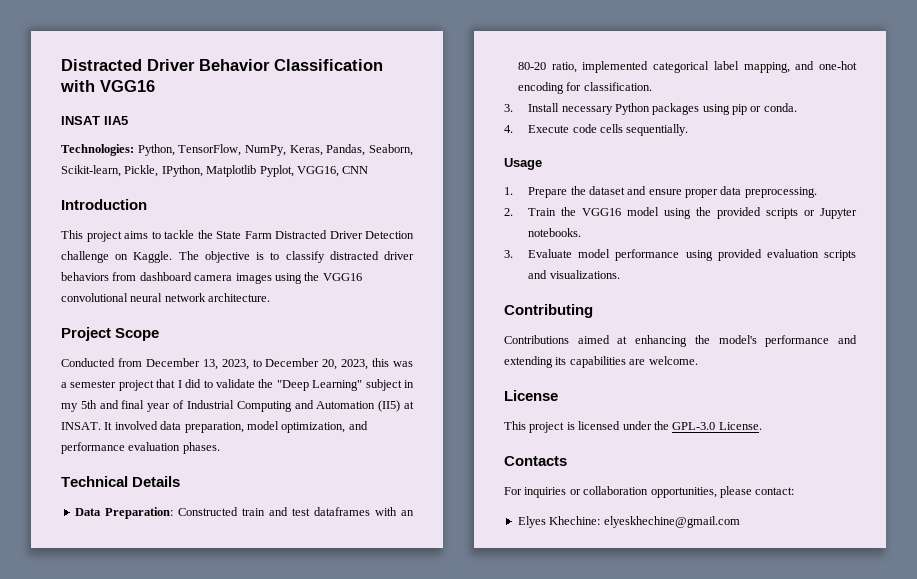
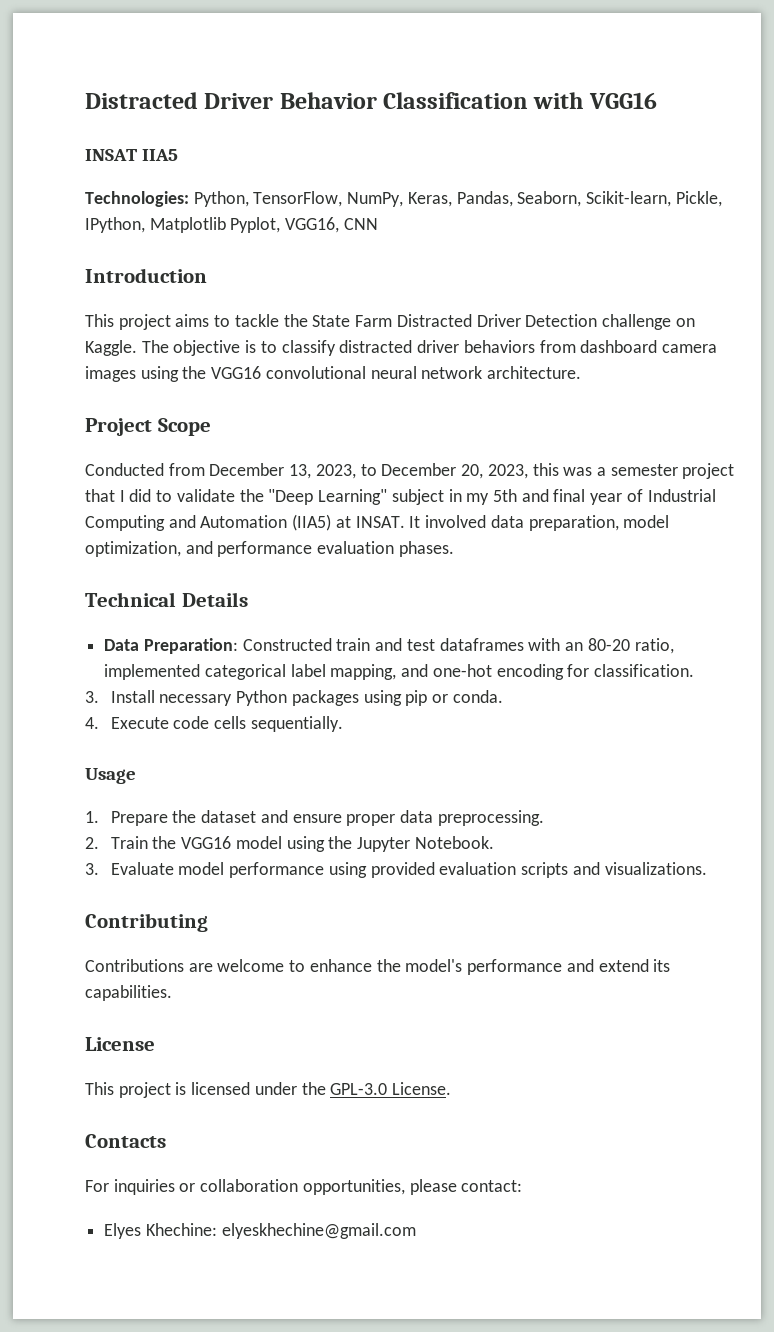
[378,400,401,412] (II5) -> [292,514,332,531] (IIA5)
[717,207,857,219] [528,228,582,237] provided scripts or Jupyter notebooks. -> [357,836,494,852] Jupyter Notebook.
[577,335,857,347] [504,356,698,368] aimed at enhancing the model's performance and extending its capabilities are welcome. -> [188,959,671,975] [85,985,172,1001] are welcome to enhance the model's performance and extend its capabilities.

